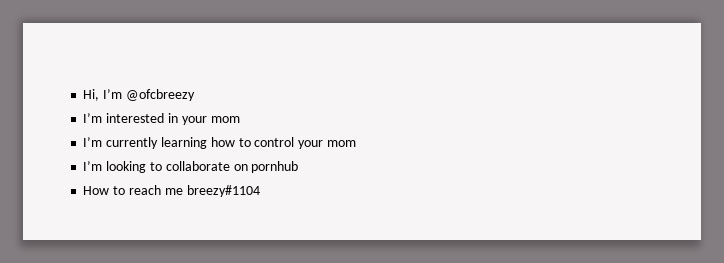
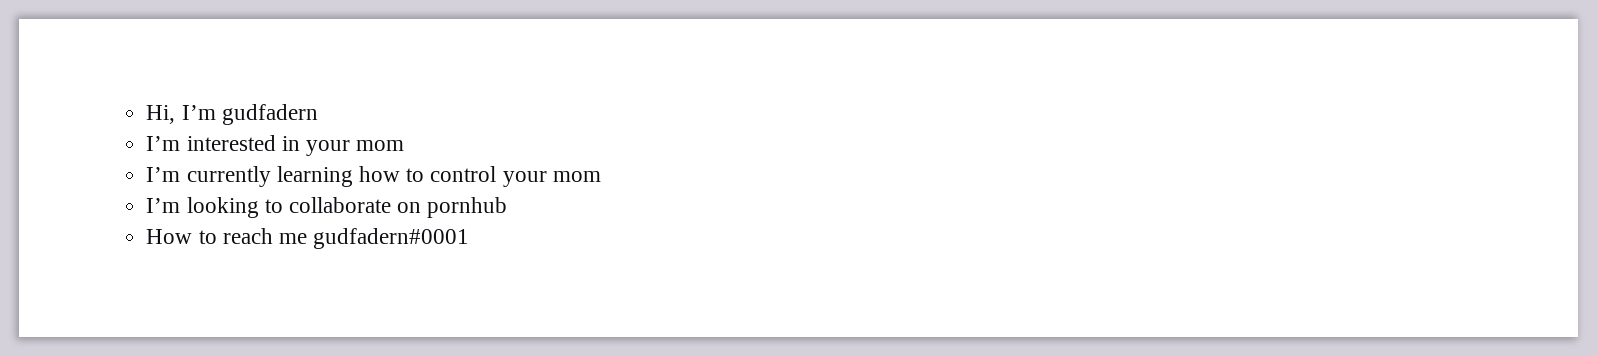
[125,89,195,101] @ofcbreezy -> [221,104,318,125] gudfadern
[186,185,260,197] breezy#1104 -> [313,228,470,249] gudfadern#0001

